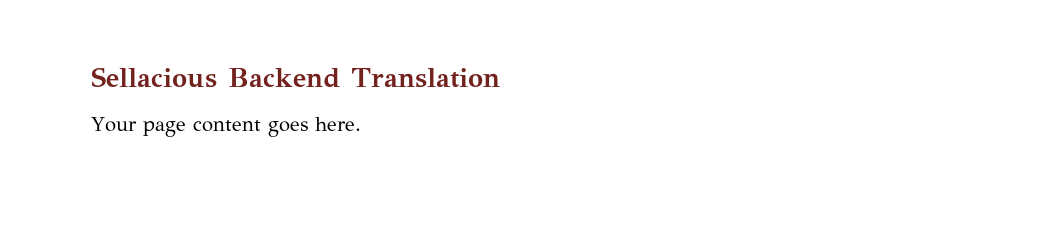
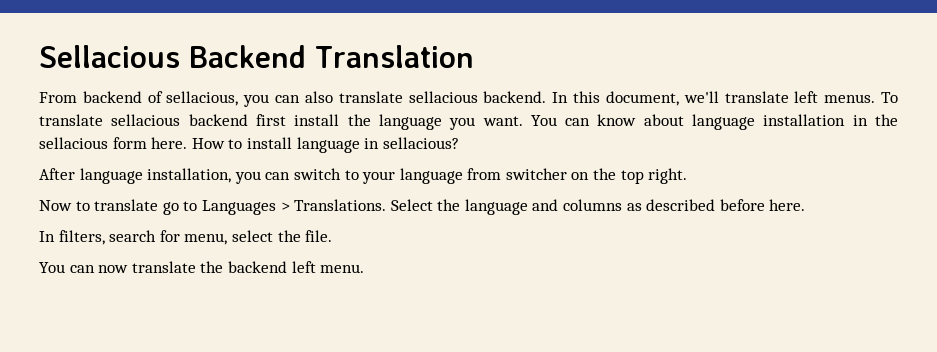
[91,117,361,137] Your page content goes here. -> [39,91,899,107] [39,114,898,130] [39,137,459,153] [39,168,688,184] [39,199,806,215] [39,230,333,245] [39,261,365,273] From backend of sellacious, you can also translate sellacious backend. In this document, we'll translate left menus. To translate sellacious backend first install the language you want. You can know about language installation in the sellacious form here. How to install language in sellacious? // After language installation, you can switch to your language from switcher on the top right. // Now to translate go to Languages > Translations. Select the language and columns as described before here. // In filters, search for menu, select the file. // You can now translate the backend left menu.

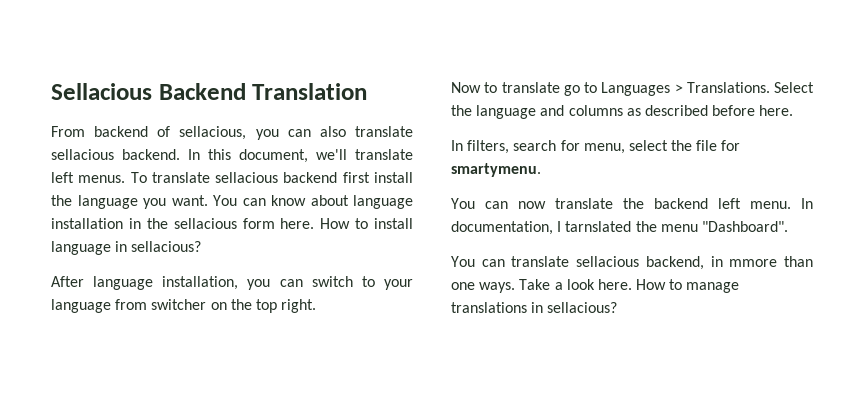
[305,230,333,242] file. -> [696,140,741,151] [451,163,541,177] file for smartymenu.
(365, 268) none -> [801,198,813,209] [451,221,788,235] [451,256,813,270] [451,279,740,293] [451,302,618,313] In documentation, I tarnslated the menu "Dashboard". // You can translate sellacious backend, in mmore than one ways. Take a look here. How to manage translations in sellacious?

